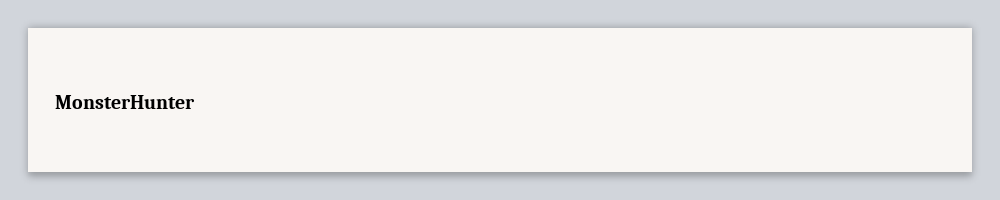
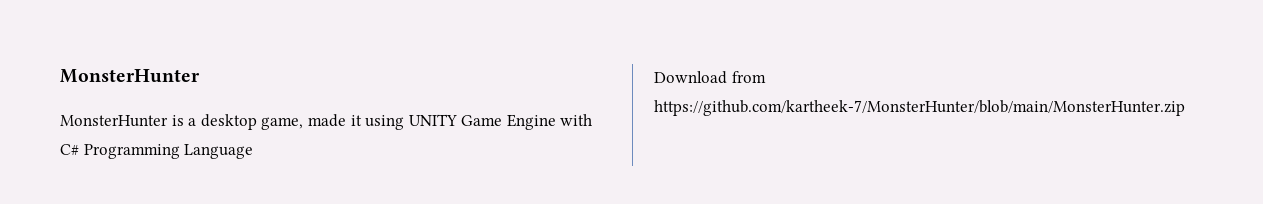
[55,95,195,109] MonsterHunter -> [60,69,200,83] [60,114,593,130] [60,144,254,159] [654,71,766,84] [654,100,1185,116] MonsterHunter // MonsterHunter is a desktop game, made it using UNITY Game Engine with C# Programming Language // Download from https://github.com/kartheek-7/MonsterHunter/blob/main/MonsterHunter.zip

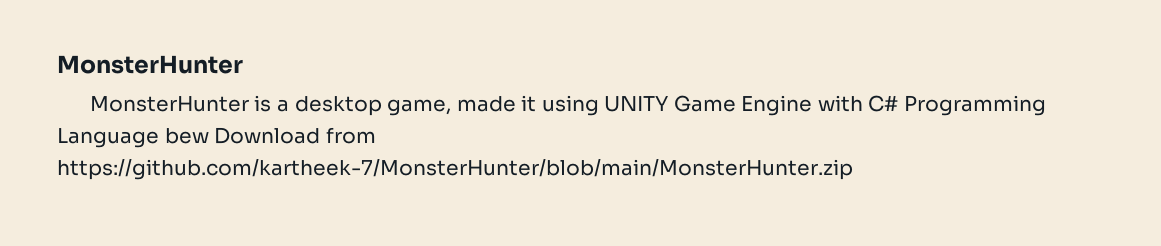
(254, 151) // -> [164,128,209,144] bew

